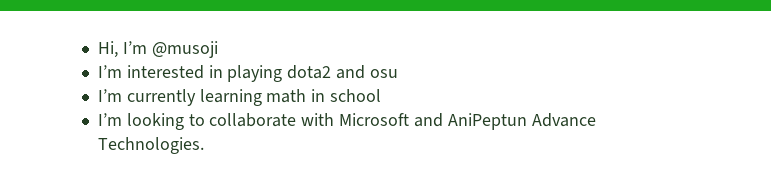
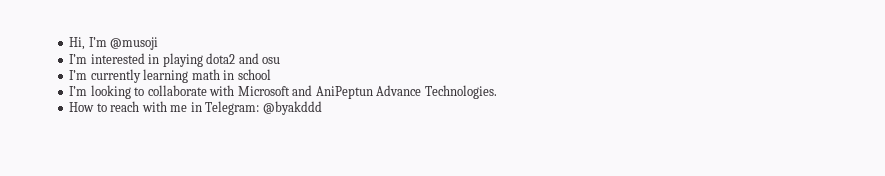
(204, 145) none -> [69,101,322,115] // How to reach with me in Telegram: @byakddd

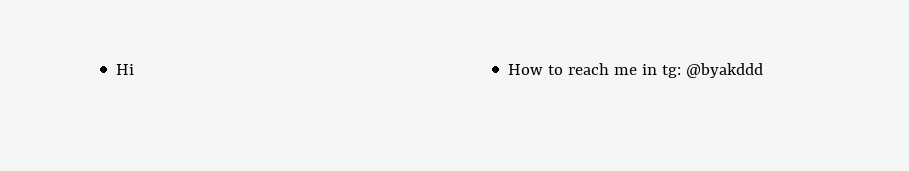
[69,37,159,50] [69,53,281,67] [69,69,271,83] [69,85,497,99] Hi, I’m @musoji // I’m interested in playing dota2 and osu // I’m currently learning math in school // I’m looking to collaborate with Microsoft and AniPeptun Advance Technologies. -> [116,64,135,75] Hi
[141,101,167,112] with -> (610, 69) none
[205,101,260,115] Telegram: -> [662,65,682,78] tg:

